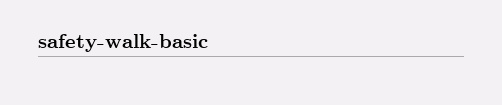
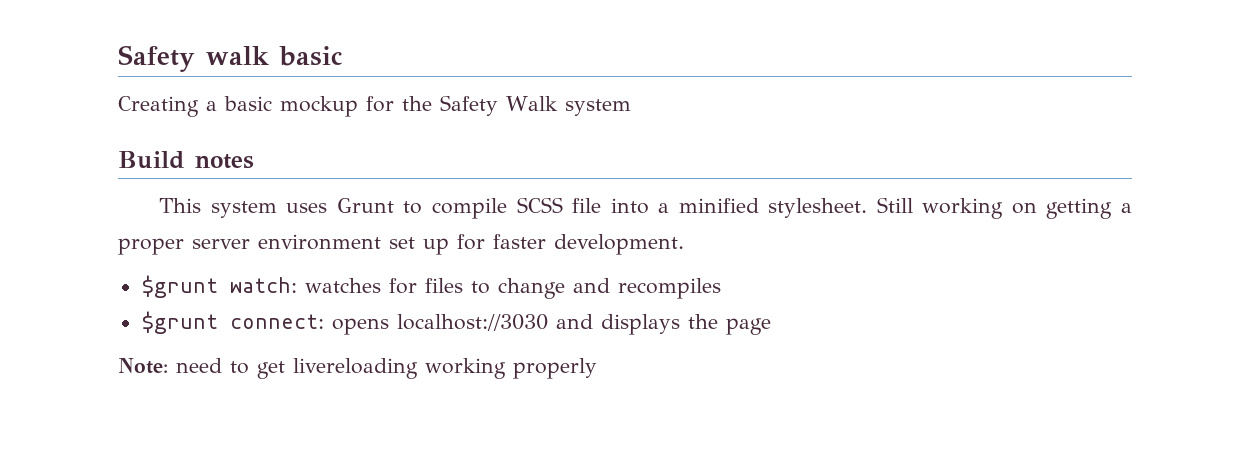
[38,34,208,52] safety-walk-basic -> [118,45,343,72] [118,95,631,117] [118,151,254,169] [159,197,1132,219] [118,234,684,255] [141,275,721,299] [141,311,771,335] [118,358,597,379] Safety walk basic // Creating a basic mockup for the Safety Walk system // Build notes // This system uses Grunt to compile SCSS file into a minified stylesheet. Still working on getting a proper server environment set up for faster development. // $grunt watch: watches for files to change and recompiles // $grunt connect: opens localhost://3030 and displays the page // Note: need to get livereloading working properly

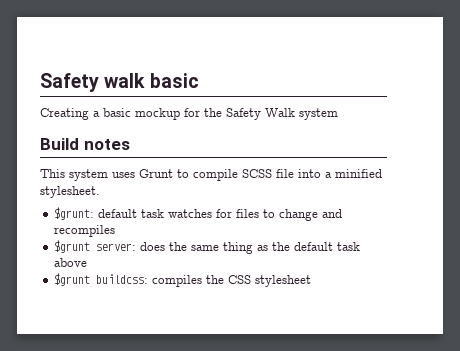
[876,197,1132,219] [118,234,684,255] [141,275,297,298] Still working on getting a proper server environment set up for faster development. // $grunt watch: -> [54,207,165,220] // $grunt: default task
[229,314,771,335] [118,358,597,379] connect: opens localhost://3030 and displays the page // Note: need to get livereloading working properly -> [96,242,361,254] [54,258,88,267] [54,273,312,287] server: does the same thing as the default task above // $grunt buildcss: compiles the CSS stylesheet

